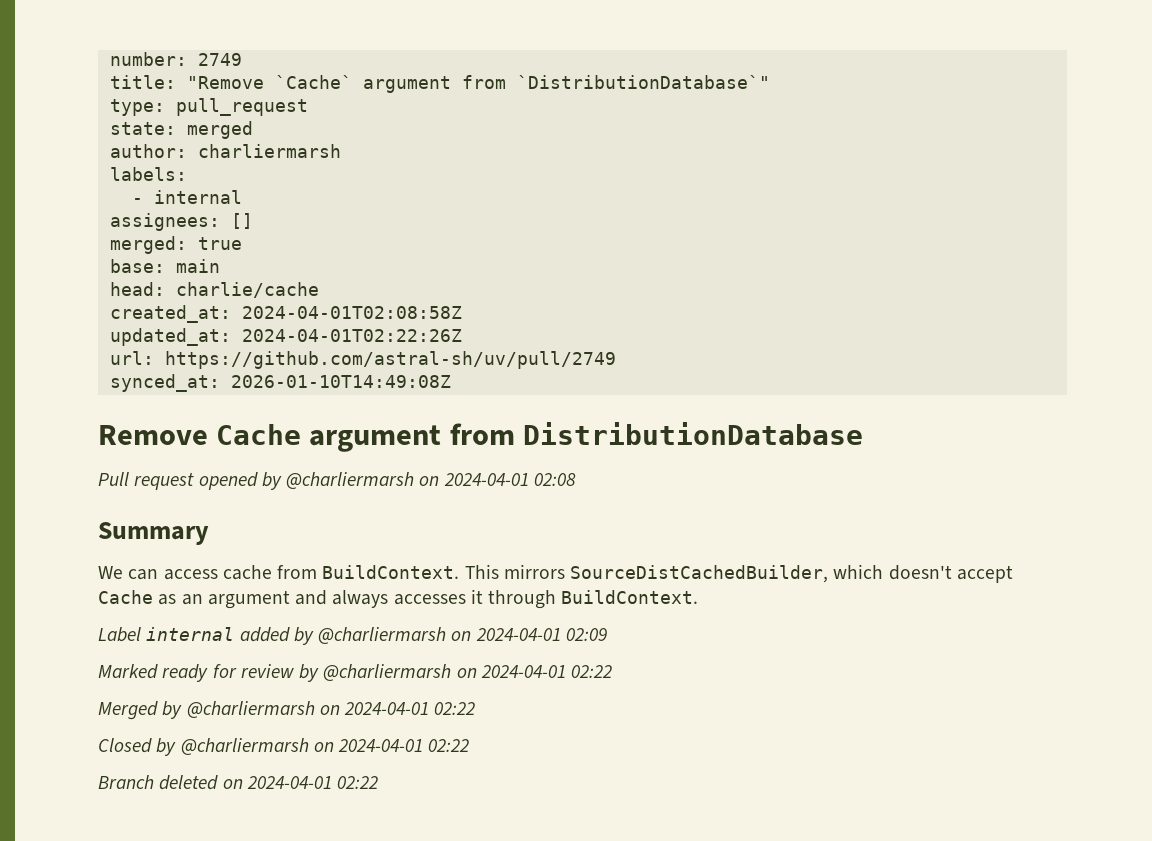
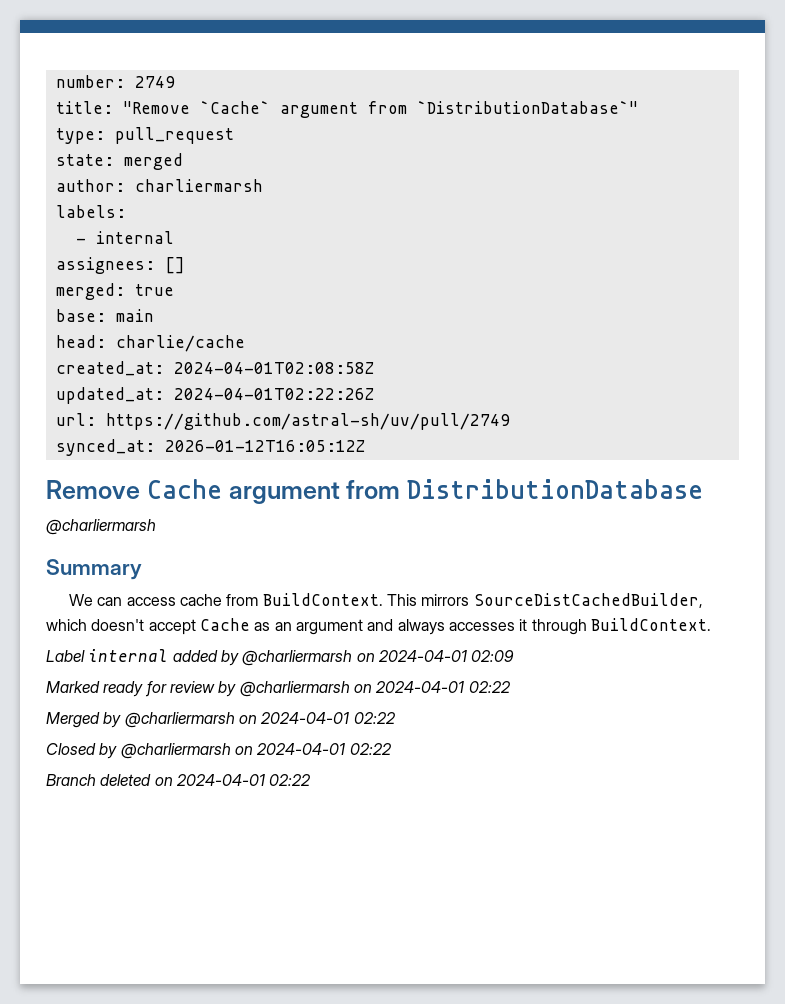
[230,375,451,388] 2026-01-10T14:49:08Z -> [164,440,365,452] 2026-01-12T16:05:12Z
[98,472,576,490] Pull request opened by @charliermarsh on 2024-04-01 02:08 -> [46,519,156,535] @charliermarsh

